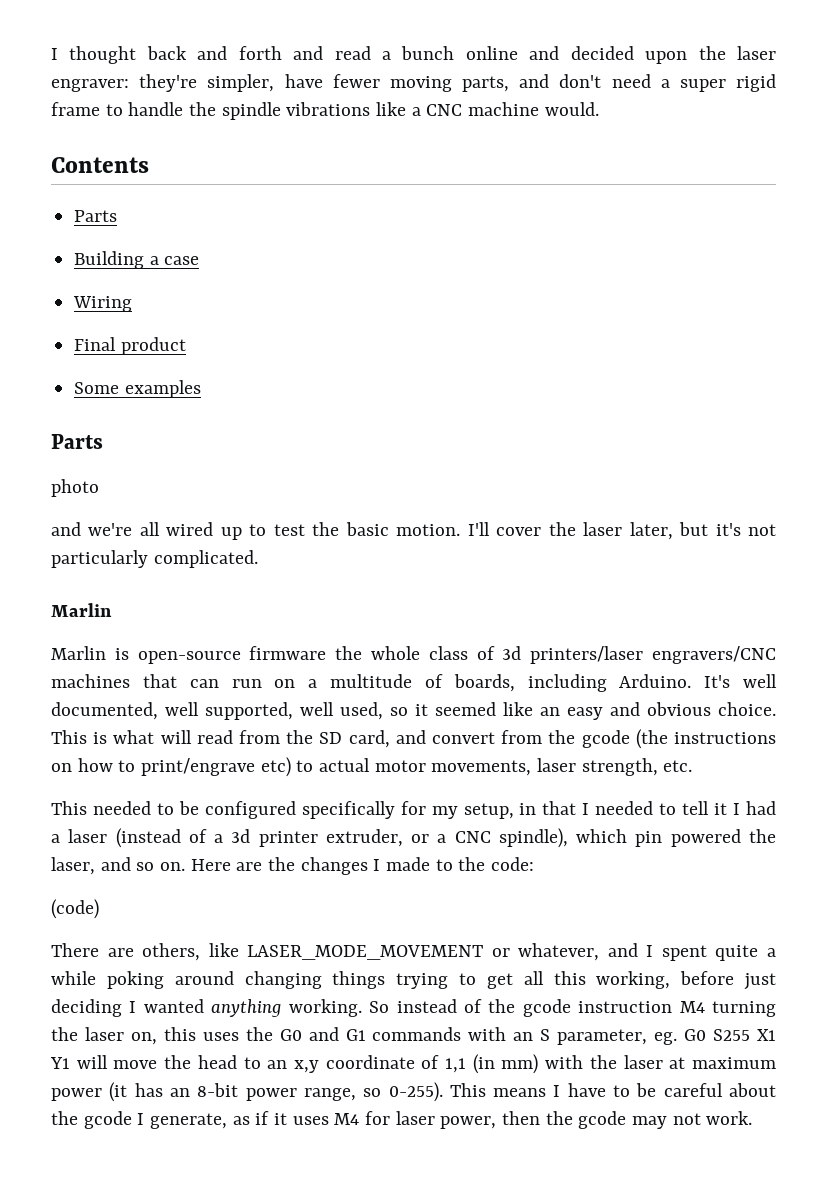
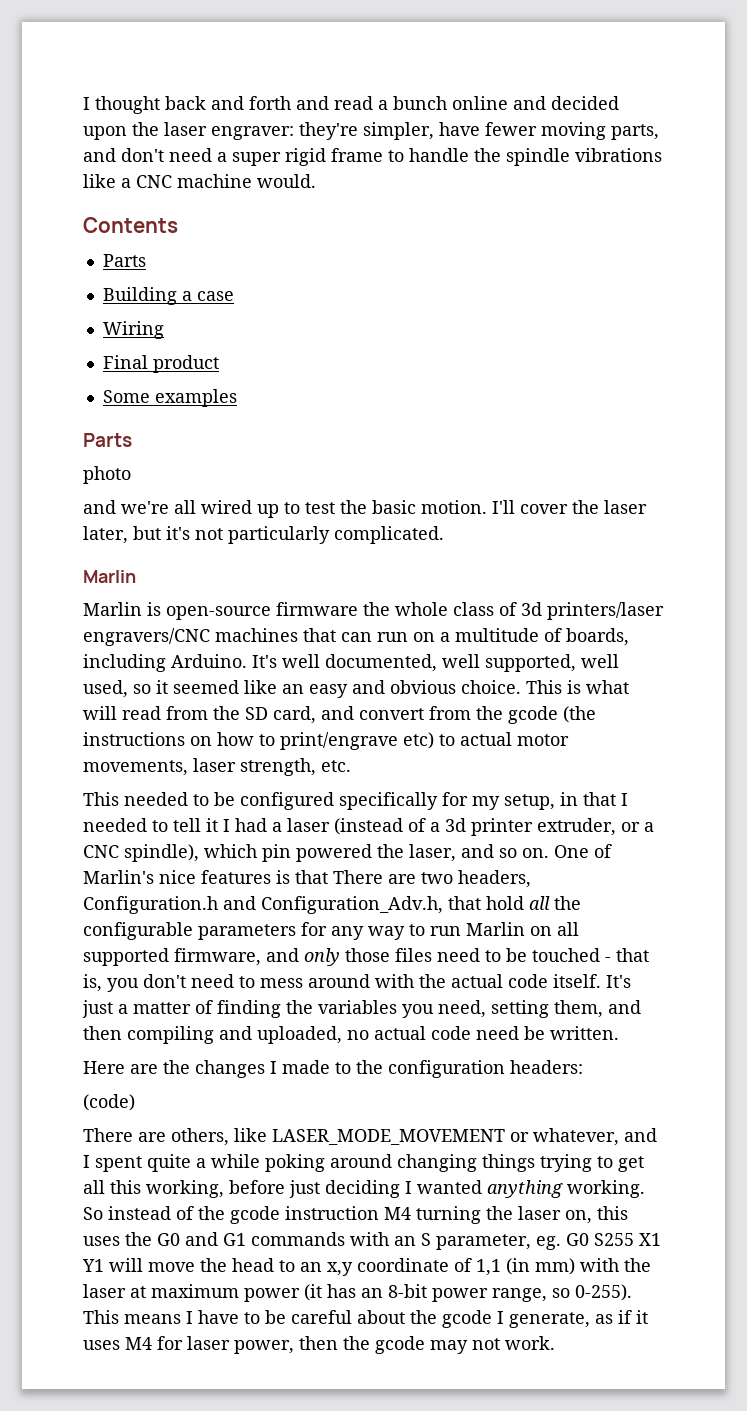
(186, 866) none -> [554,844,612,858] [83,870,531,888] [83,896,581,914] [83,922,579,940] [83,948,649,966] [83,974,631,992] [82,1000,641,1018] [83,1026,619,1044] One of Marlin's nice features is that There are two headers, Configuration.h and Configuration_Adv.h, that hold all the configurable parameters for any way to run Marlin on all supported firmware, and only those files need to be touched - that is, you don't need to mess around with the actual code itself. It's just a matter of finding the variables you need, setting them, and then compiling and uploaded, no actual code need be written. //
[491,857,535,871] code: -> [388,1060,583,1078] configuration headers:

